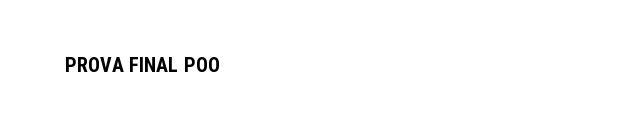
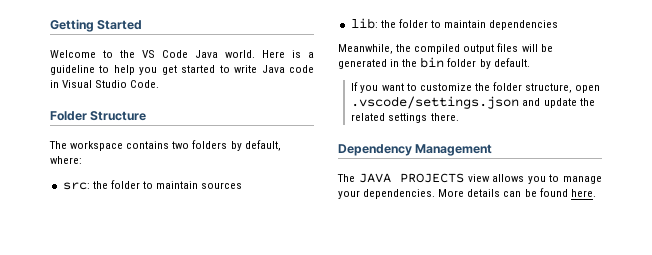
[65,57,220,72] PROVA FINAL POO -> [50,19,143,32] [50,50,314,58] [50,65,315,75] [50,80,160,88] [50,111,147,121] [49,140,281,151] [50,156,82,164] [62,180,243,190] [350,18,559,30] [338,43,553,54] [338,57,530,69] [351,82,601,93] [351,96,595,109] [351,113,459,123] [338,144,493,156] [337,173,602,184] [338,188,596,199] Getting Started // Welcome to the VS Code Java world. Here is a guideline to help you get started to write Java code in Visual Studio Code. // Folder Structure // The workspace contains two folders by default, where: // src: the folder to maintain sources // lib: the folder to maintain dependencies // Meanwhile, the compiled output files will be generated in the bin folder by default. // If you want to customize the folder structure, open .vscode/settings.json and update the related settings there. // Dependency Management // The JAVA PROJECTS view allows you to manage your dependencies. More details can be found here.

